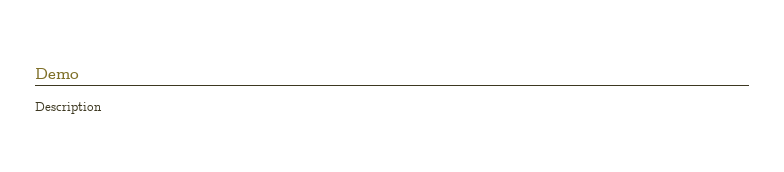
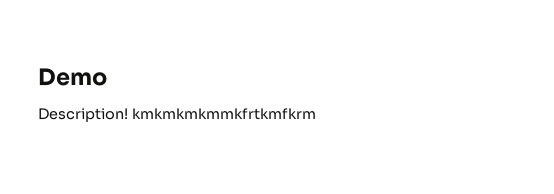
[35,102,102,114] Description -> [38,108,316,122] Description! kmkmkmkmmkfrtkmfkrm

